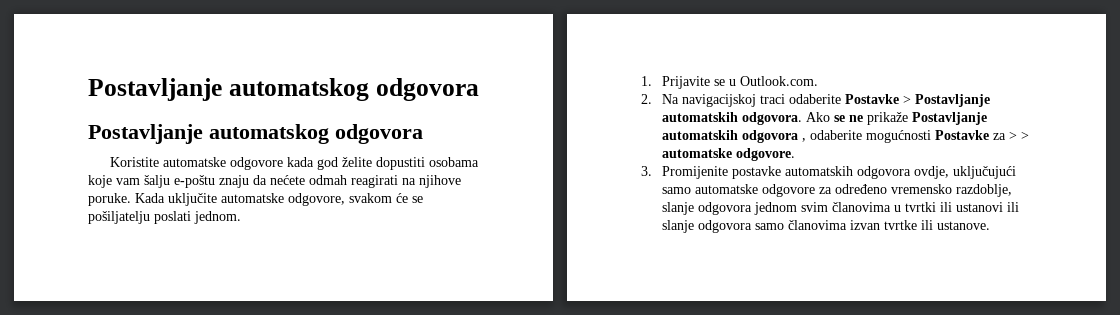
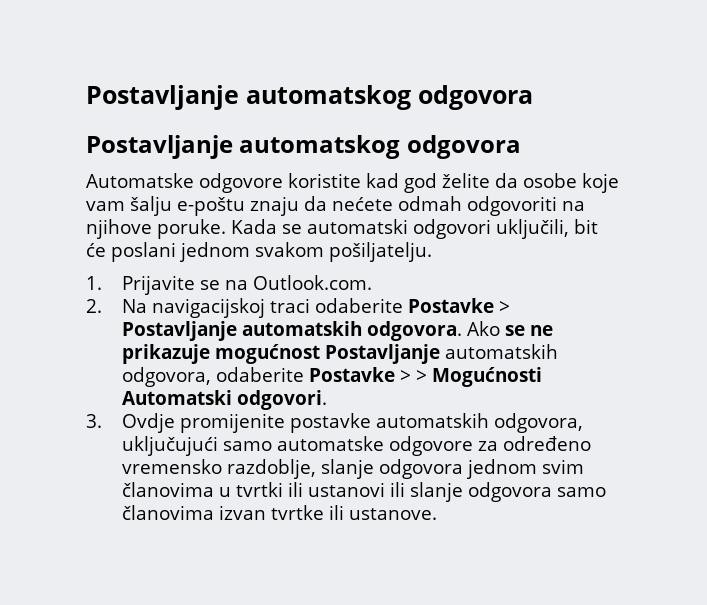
[109,157,479,170] Koristite automatske odgovore kada god želite dopustiti osobama -> [86,173,577,193] Automatske odgovore koristite kad god želite da osobe
[351,175,398,188] reagirati -> [467,196,557,216] odgovoriti
[168,193,423,206] [88,211,241,224] uključite automatske odgovore, svakom će se pošiljatelju poslati jednom. -> [282,219,598,239] [86,242,432,262] se automatski odgovori uključili, bit će poslani jednom svakom pošiljatelju.
[728,79,736,86] u -> [225,280,249,290] na
[866,112,987,125] [661,130,1029,143] [661,148,795,161] [641,166,949,179] prikaže Postavljanje automatskih odgovora , odaberite mogućnosti Postavke za > > automatske odgovore. // 3. Promijenite postavke automatskih odgovora ovdje, -> [122,344,559,364] [122,367,543,387] [122,390,328,410] [86,413,584,433] prikazuje mogućnost Postavljanje automatskih odgovora, odaberite Postavke > > Mogućnosti Automatski odgovori. // 3. Ovdje promijenite postavke automatskih odgovora,

